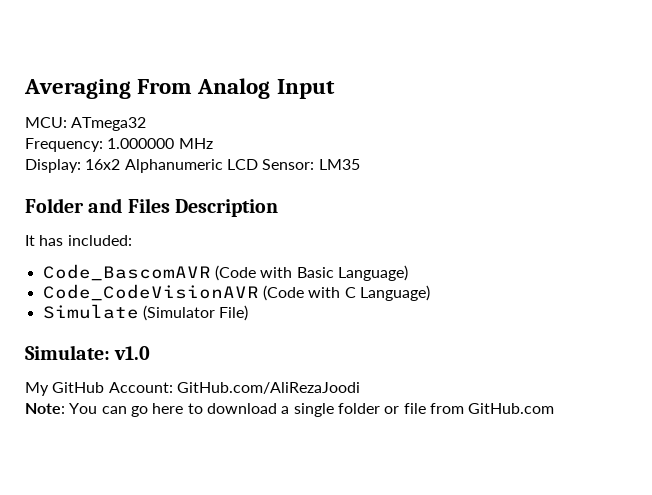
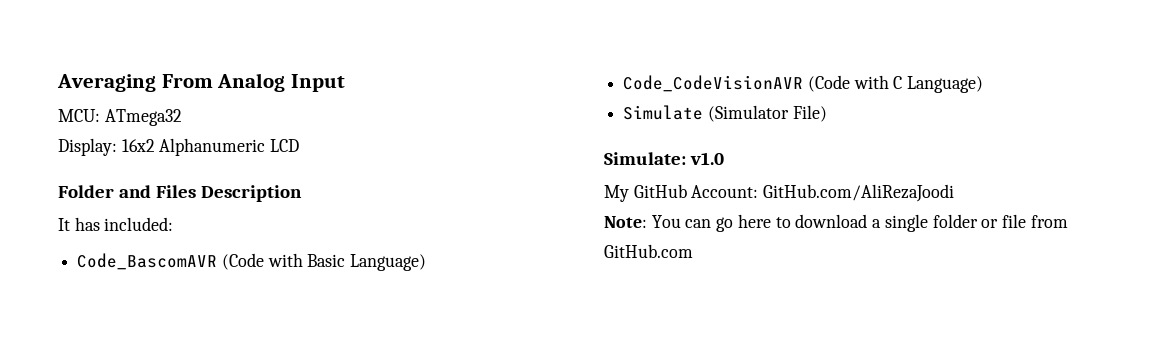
[25,138,213,152] // Frequency: 1.000000 MHz -> (182, 117) none
[262,159,360,170] Sensor: LM35 -> (300, 145) none

